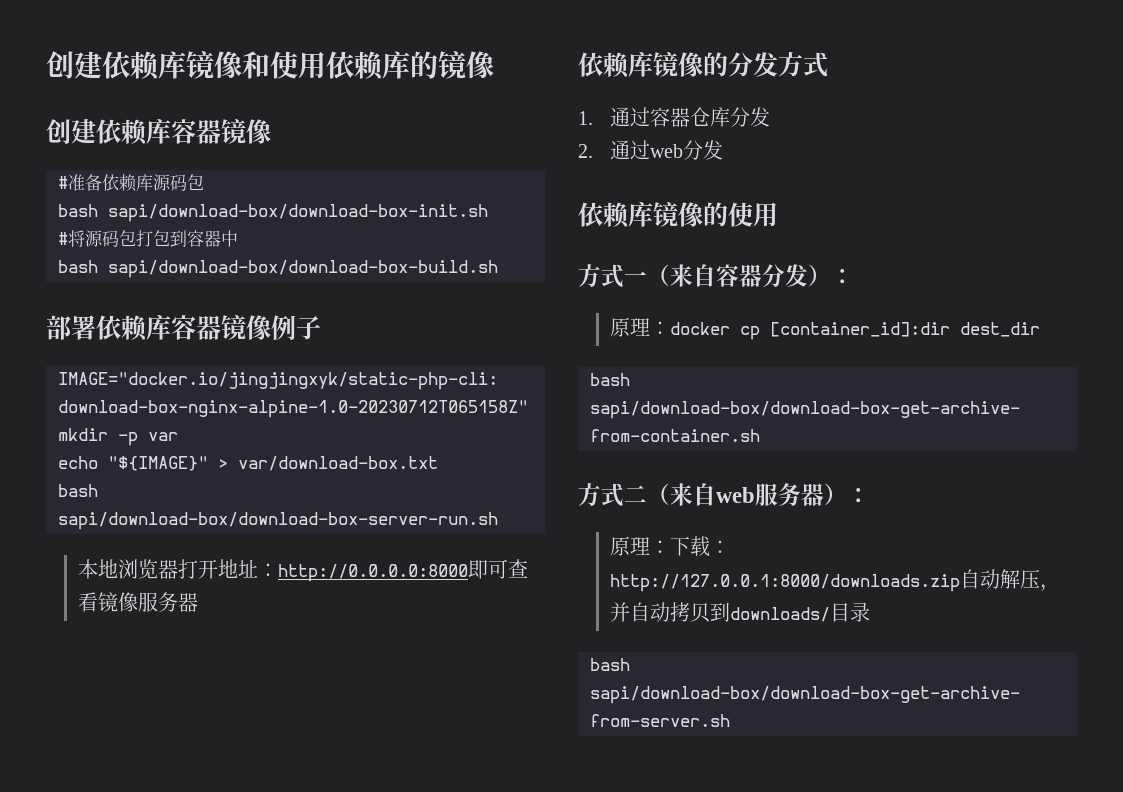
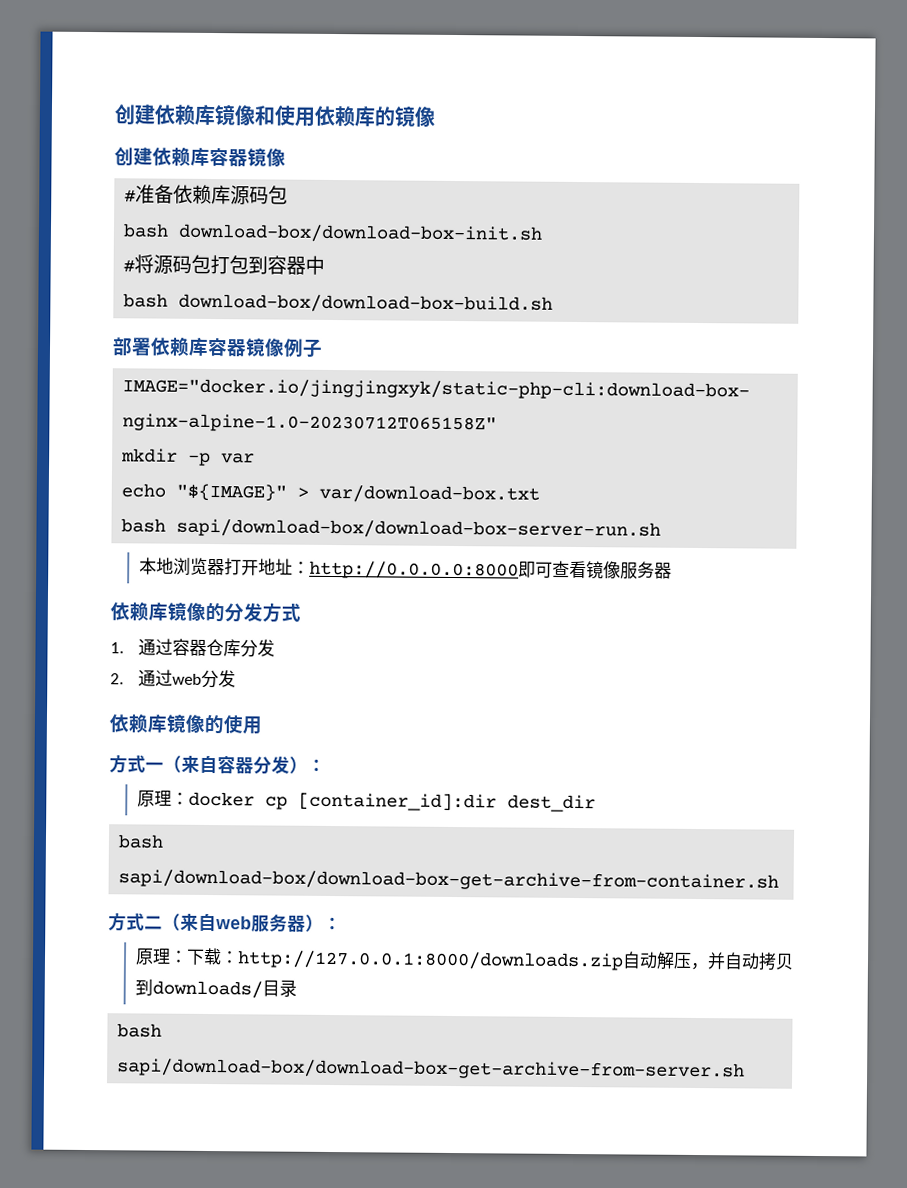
[108,204,488,222] sapi/download-box/download-box-init.sh -> [178,223,544,244] download-box/download-box-init.sh
[108,260,498,278] sapi/download-box/download-box-build.sh -> [178,293,554,314] download-box/download-box-build.sh

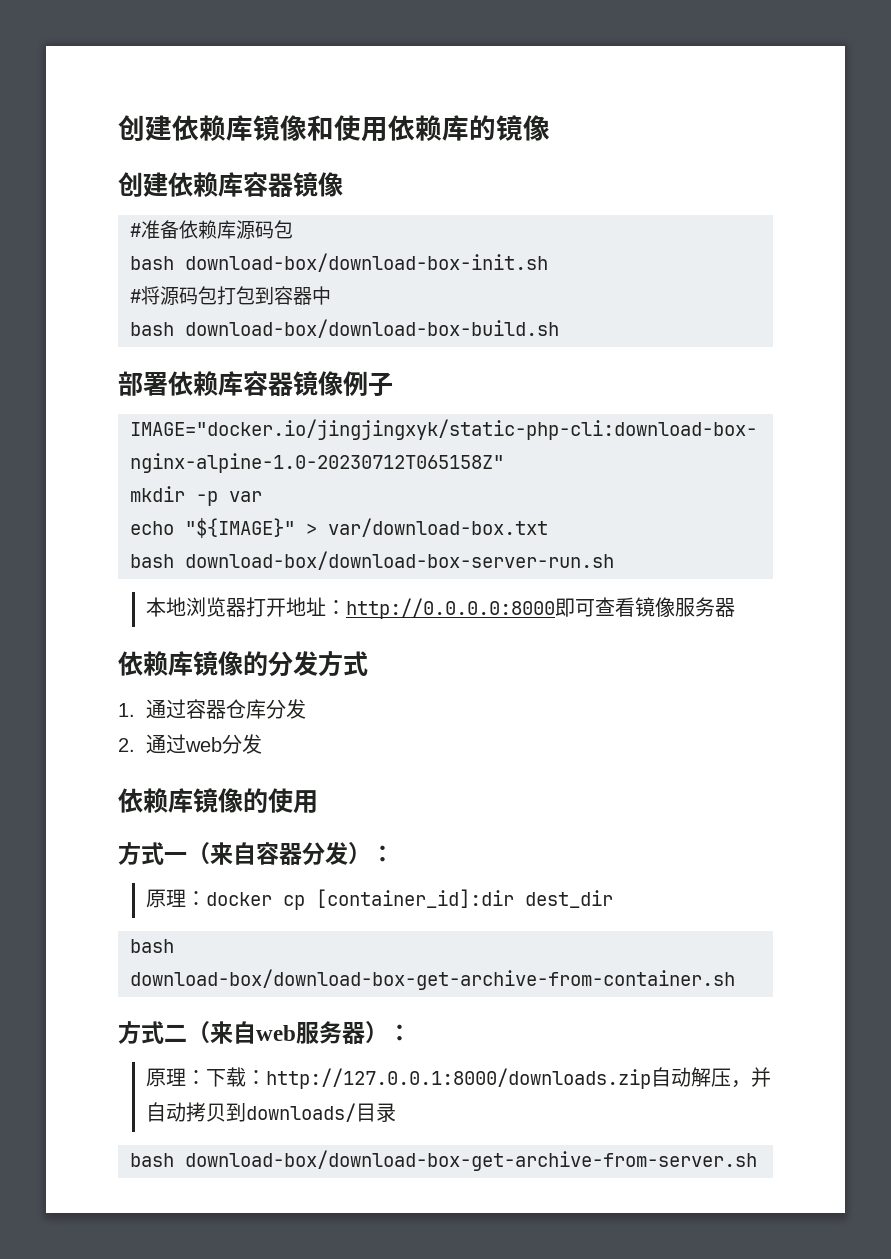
[176,518,662,540] sapi/download-box/download-box-server-run.sh -> [185,551,614,570] download-box/download-box-server-run.sh
[118,869,780,892] sapi/download-box/download-box-get-archive-from-container.sh -> [130,969,735,990] download-box/download-box-get-archive-from-container.sh
[117,1058,746,1081] sapi/download-box/download-box-get-archive-from-server.sh -> [185,1150,757,1171] download-box/download-box-get-archive-from-server.sh

